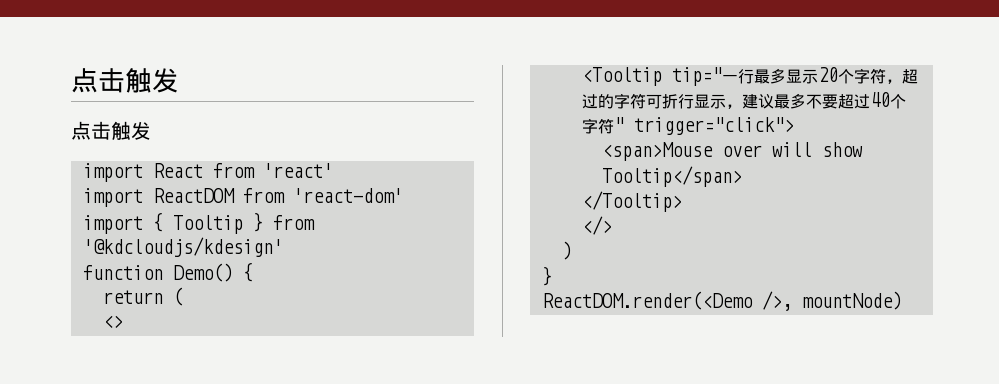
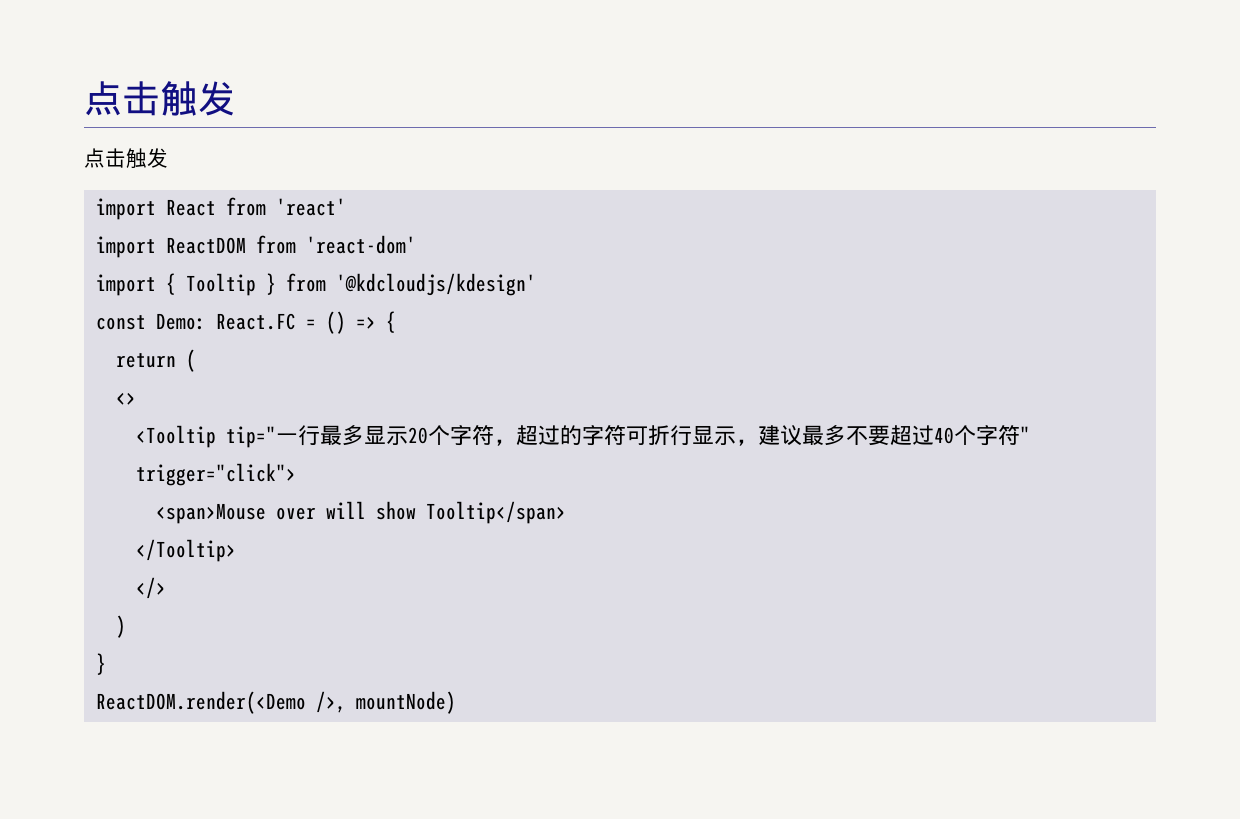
[83,263,233,282] function Demo() -> [96,311,377,334] const Demo: React.FC = () =>

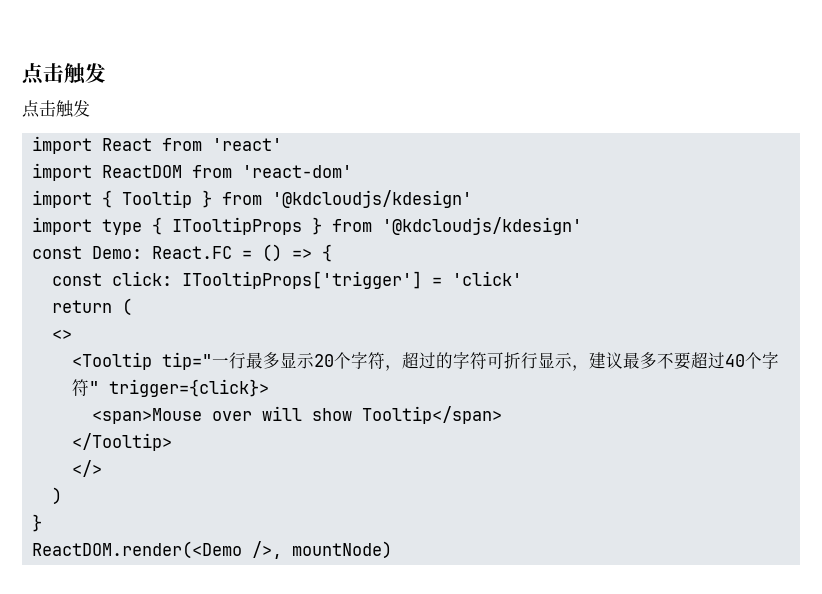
(537, 284) none -> [32,217,583,235] // import type { ITooltipProps } from '@kdcloudjs/kdesign'
(397, 322) none -> [52,271,523,289] // const click: ITooltipProps['trigger'] = 'click'
[136,463,297,486] trigger="click"> -> [109,379,270,397] trigger={click}>

